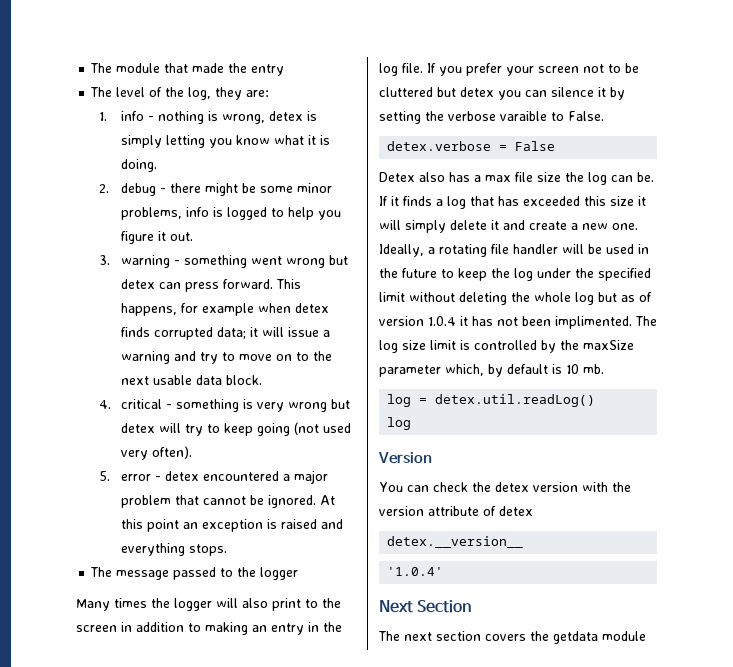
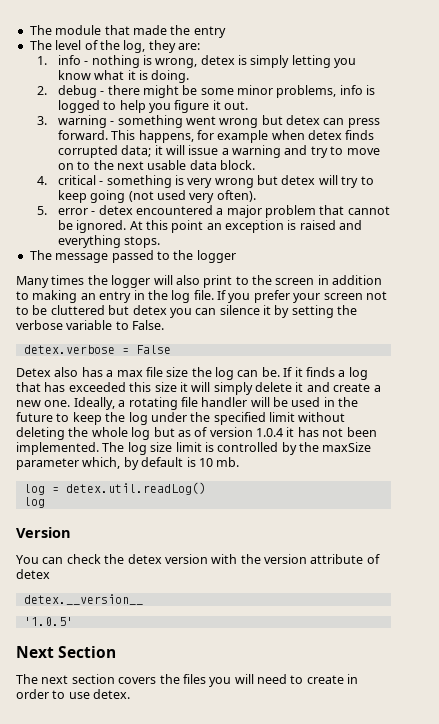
[500,111,547,121] varaible -> [66,320,113,330] variable
[555,316,632,329] implimented. -> [16,442,99,455] implemented.
[387,567,444,576] '1.0.4' -> [23,617,73,626] '1.0.5'
[553,631,646,644] getdata module -> [182,674,359,687] [16,689,131,699] files you will need to create in order to use detex.

